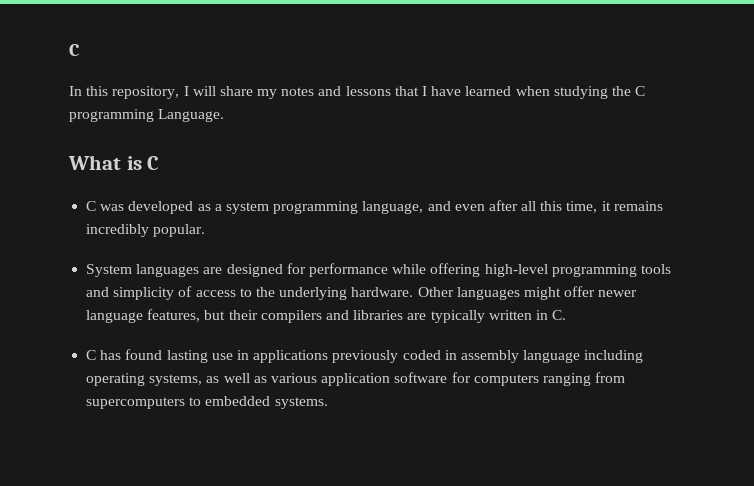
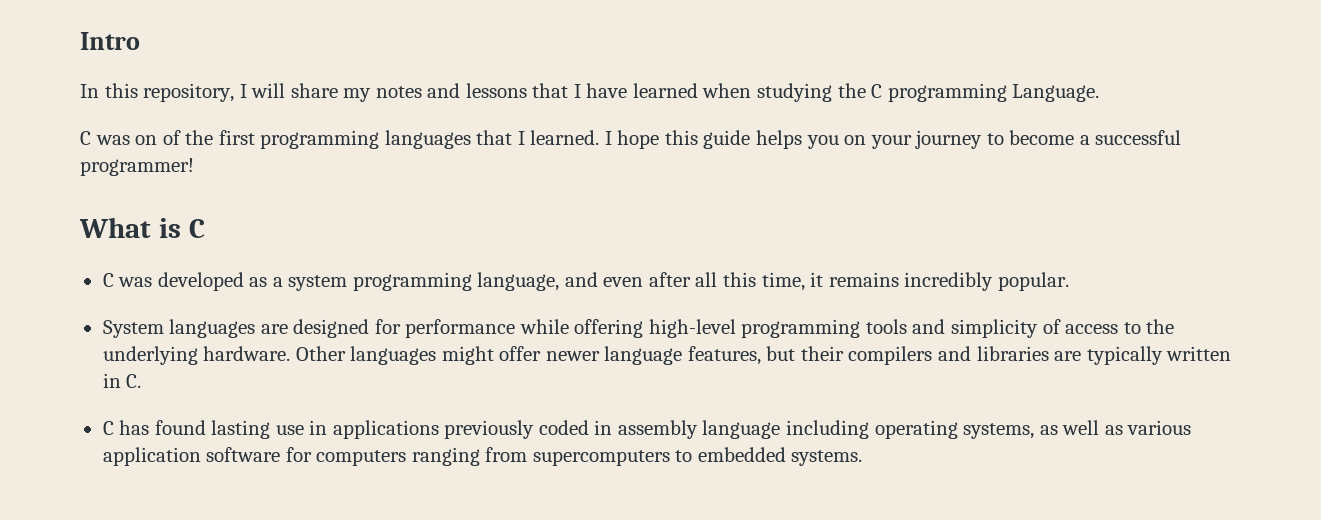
[69,44,80,56] C -> [80,32,140,50] Intro
(225, 115) none -> [80,130,1182,149] [80,158,194,176] // C was on of the first programming languages that I learned. I hope this guide helps you on your journey to become a successful programmer!

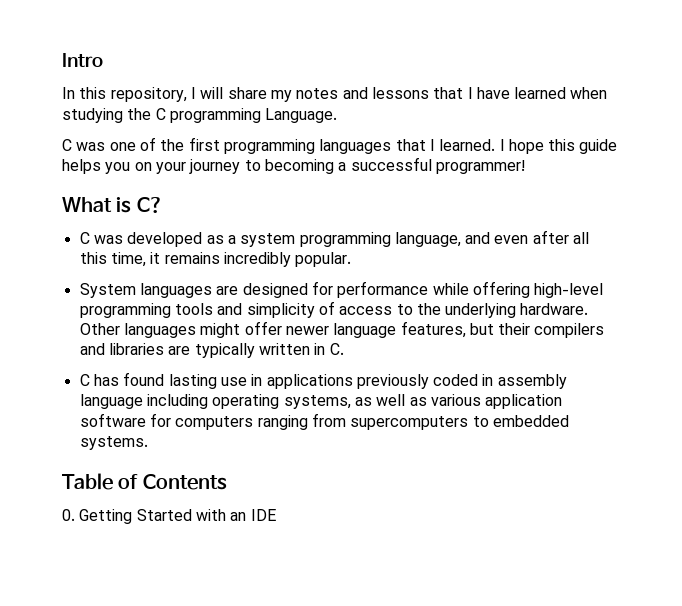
[135,135,158,145] on -> [109,142,136,151] one
[1009,130,1075,145] become -> [264,159,334,174] becoming
[188,219,205,238] C -> [136,197,163,213] C?
(863, 458) none -> [62,473,227,490] [62,509,276,524] // Table of Contents // 0. Getting Started with an IDE

